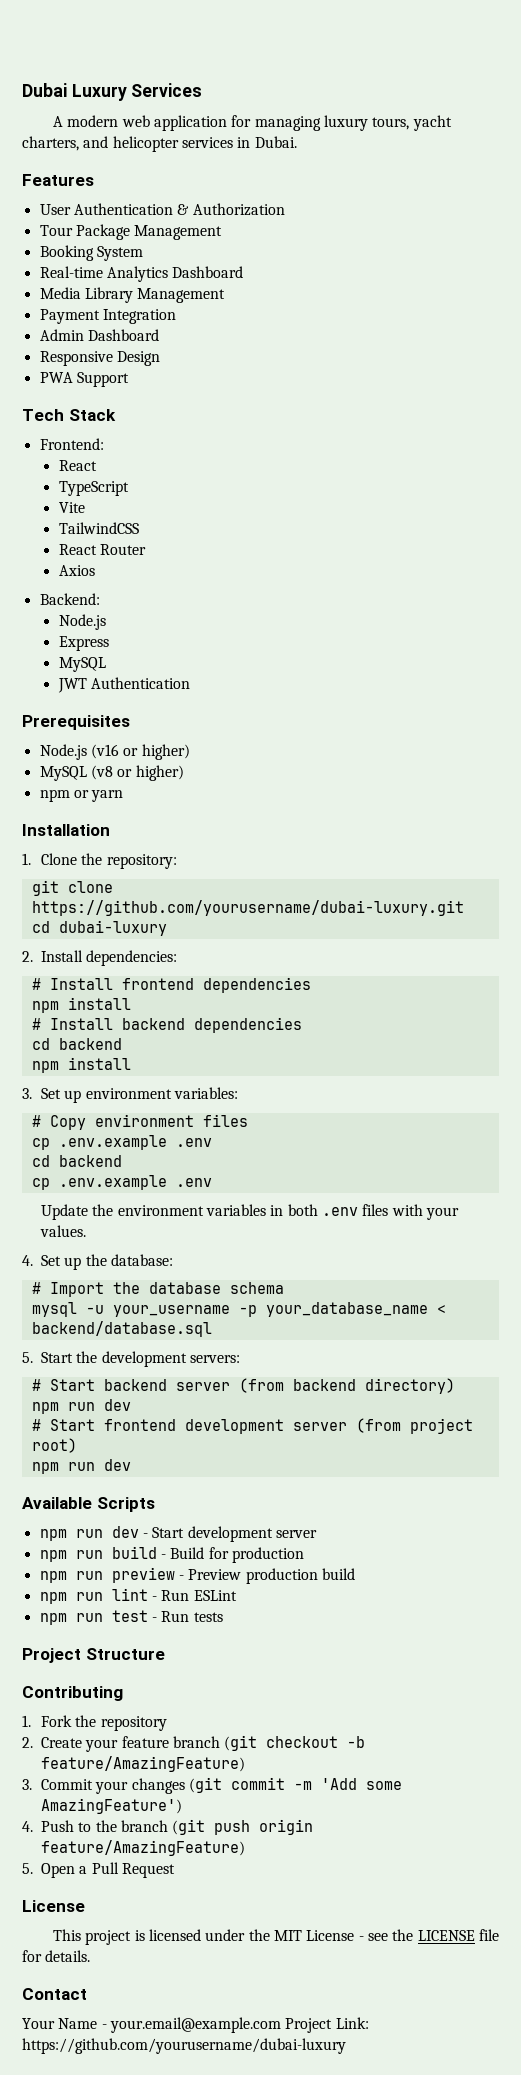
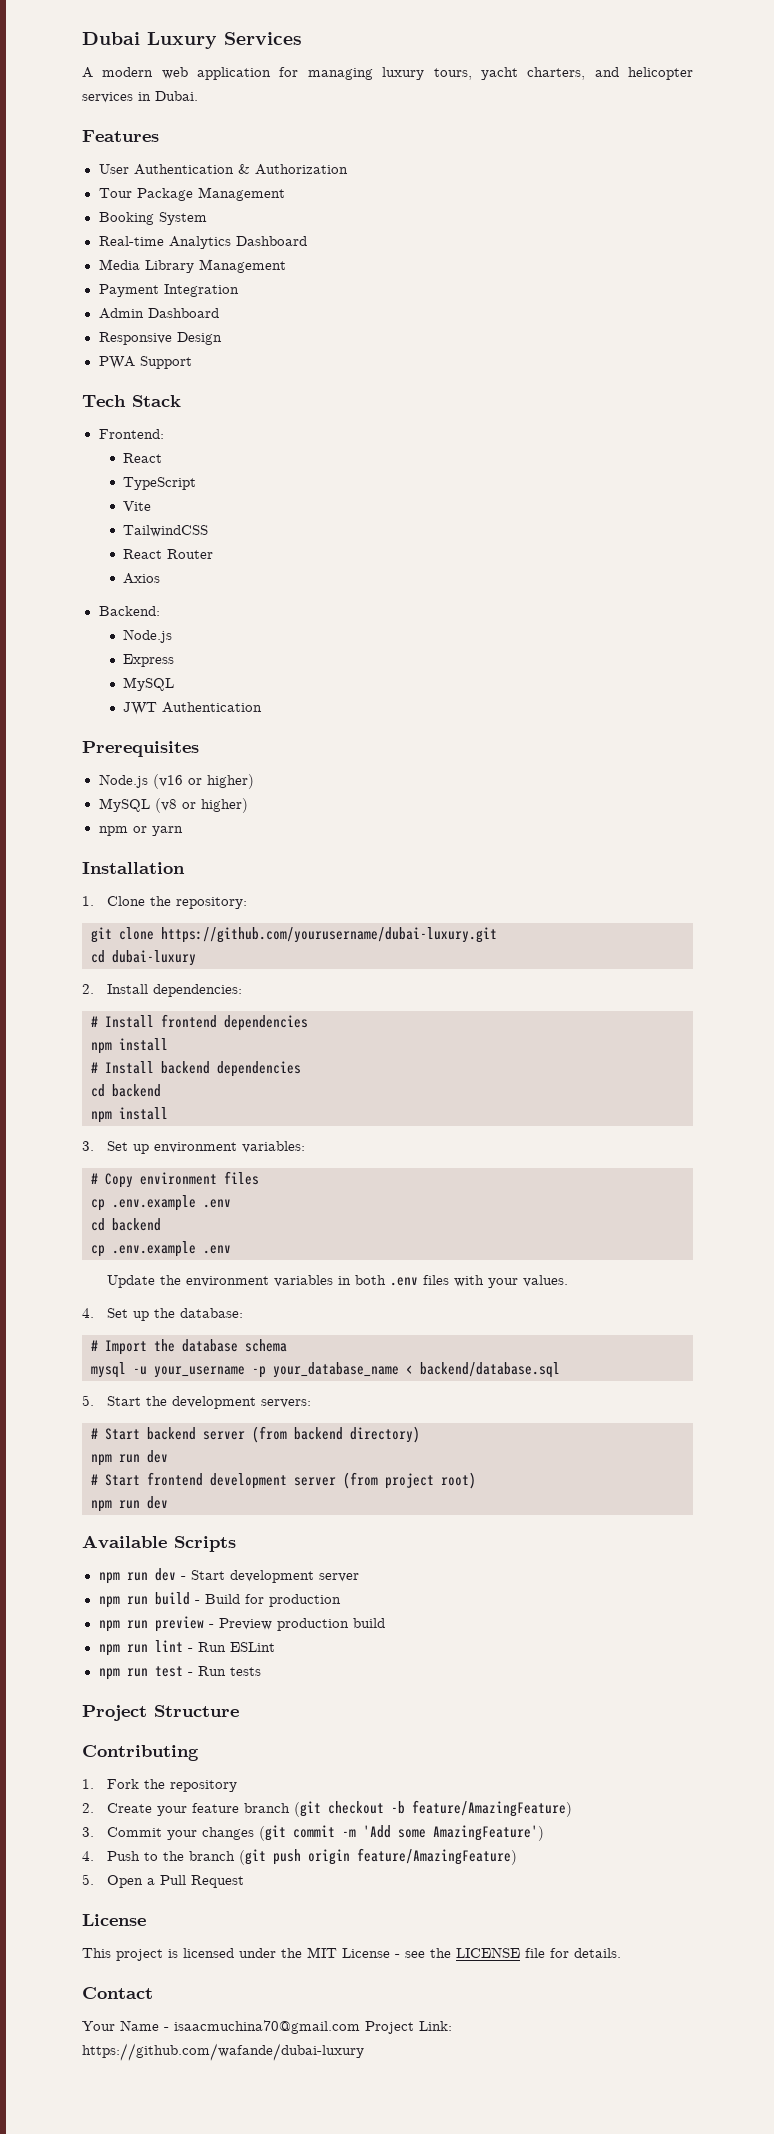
[109,2017,281,2033] your.email@example.com -> [174,2020,360,2034] isaacmuchina70@gmail.com
[22,2038,346,2054] https://github.com/yourusername/dubai-luxury -> [82,2043,364,2061] https://github.com/wafande/dubai-luxury

